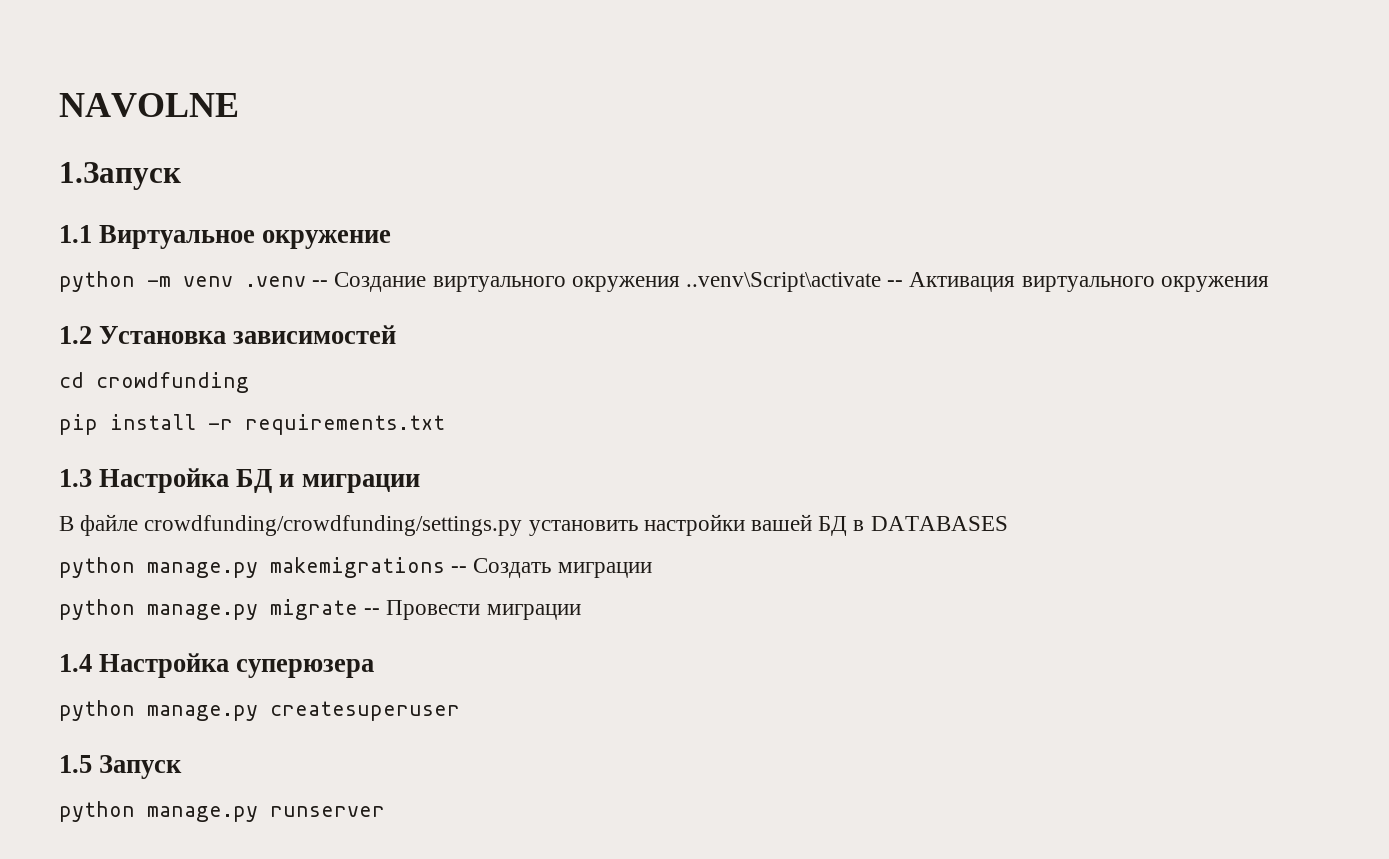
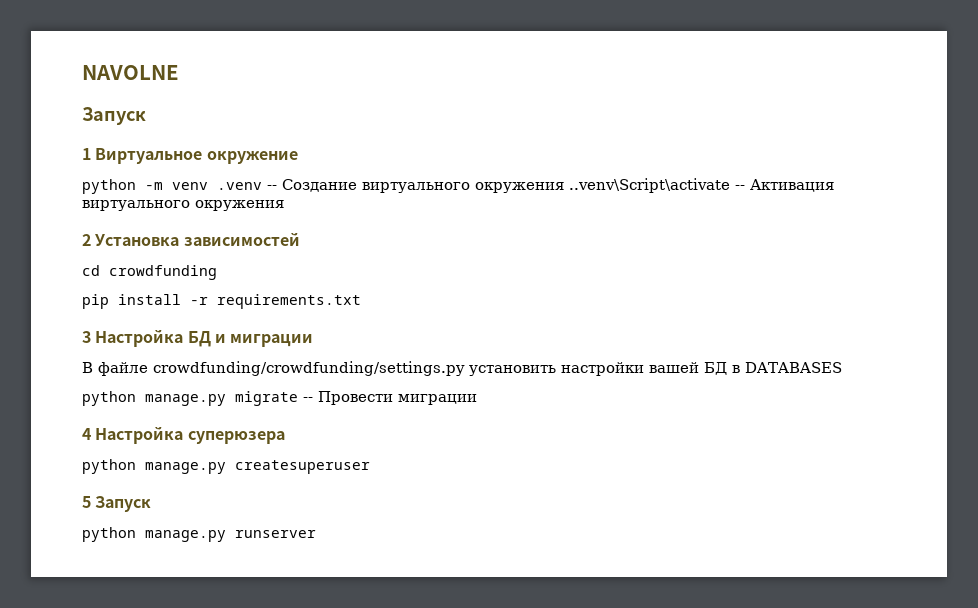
[59,162,181,190] [59,225,92,243] 1.Запуск // 1.1 -> [82,107,146,125] [82,148,91,160] Запуск // 1
[59,326,92,344] 1.2 -> [82,234,91,246] 2
[59,469,92,487] 1.3 -> [82,331,91,343] 3
[59,557,652,578] // python manage.py makemigrations -- Создать миграции -> (842, 367) none
[59,654,92,672] 1.4 -> [82,428,91,440] 4
[59,755,92,773] 1.5 -> [82,496,91,508] 5

